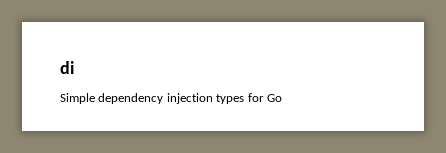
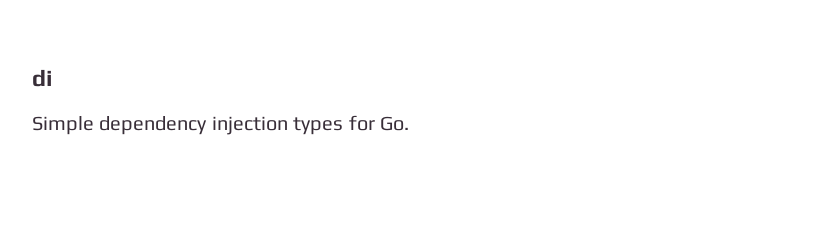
[266,94,282,102] Go -> [379,116,409,131] Go.

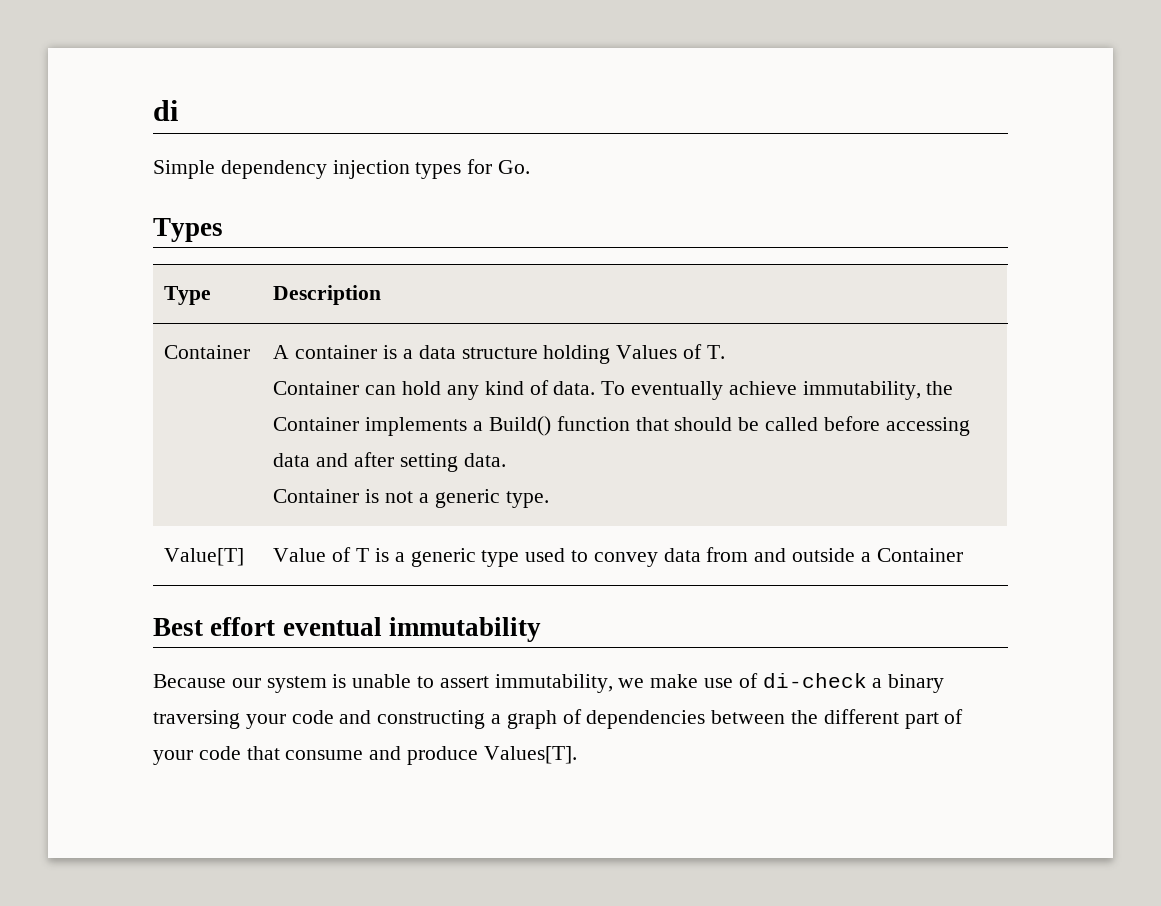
(409, 123) none -> [153,218,223,242] [164,286,212,305] [273,285,382,305] [164,345,251,359] [273,344,725,364] [273,380,954,400] [273,416,970,436] [273,452,506,472] [273,489,549,508] [164,548,245,566] [273,547,963,567] [153,617,541,642] [153,673,945,693] [153,709,964,729] [153,746,577,765] // Types // Type | Description // Container | A container is a data structure holding Values of T. // Container can hold any kind of data. To eventually achieve immutability, the Container implements a Build() function that should be called before accessing data and after setting data. // Container is not a generic type. // Value[T] | Value of T is a generic type used to convey data from and outside a Container // Best effort eventual immutability // Because our system is unable to assert immutability, we make use of di-check a binary traversing your code and constructing a graph of dependencies between the different part of your code that consume and produce Values[T].

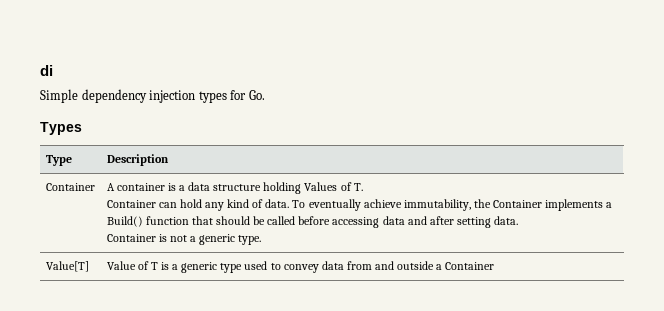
[153,617,541,642] [153,673,945,693] [153,709,964,729] [153,746,577,765] // Best effort eventual immutability // Because our system is unable to assert immutability, we make use of di-check a binary traversing your code and constructing a graph of dependencies between the different part of your code that consume and produce Values[T]. -> (495, 266) none

